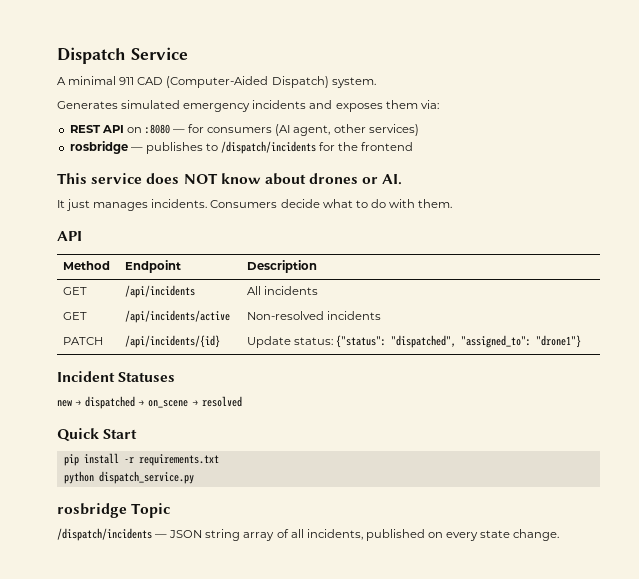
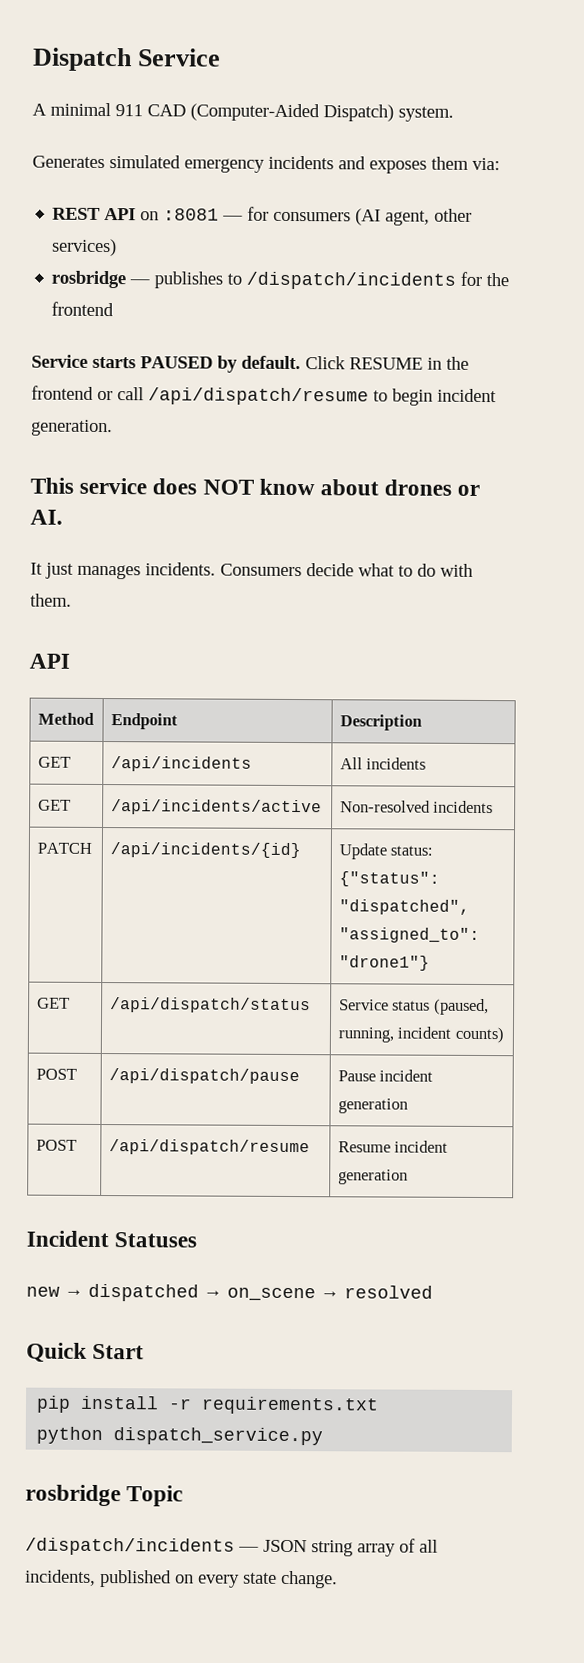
[144,124,170,134] :8080 -> [163,208,220,221] :8081
(414, 146) none -> [31,354,469,373] [31,385,497,406] [31,419,113,437] // Service starts PAUSED by default. Click RESUME in the frontend or call /api/dispatch/resume to begin incident generation.
(582, 341) none -> [36,997,70,1009] [109,997,311,1014] [338,998,489,1016] [337,1026,504,1044] [35,1068,77,1080] [108,1068,300,1085] [337,1069,434,1082] [337,1098,408,1114] [35,1139,77,1151] [108,1139,310,1156] [337,1140,449,1153] [337,1169,408,1185] // GET | /api/dispatch/status | Service status (paused, running, incident counts) // POST | /api/dispatch/pause | Pause incident generation // POST | /api/dispatch/resume | Resume incident generation

